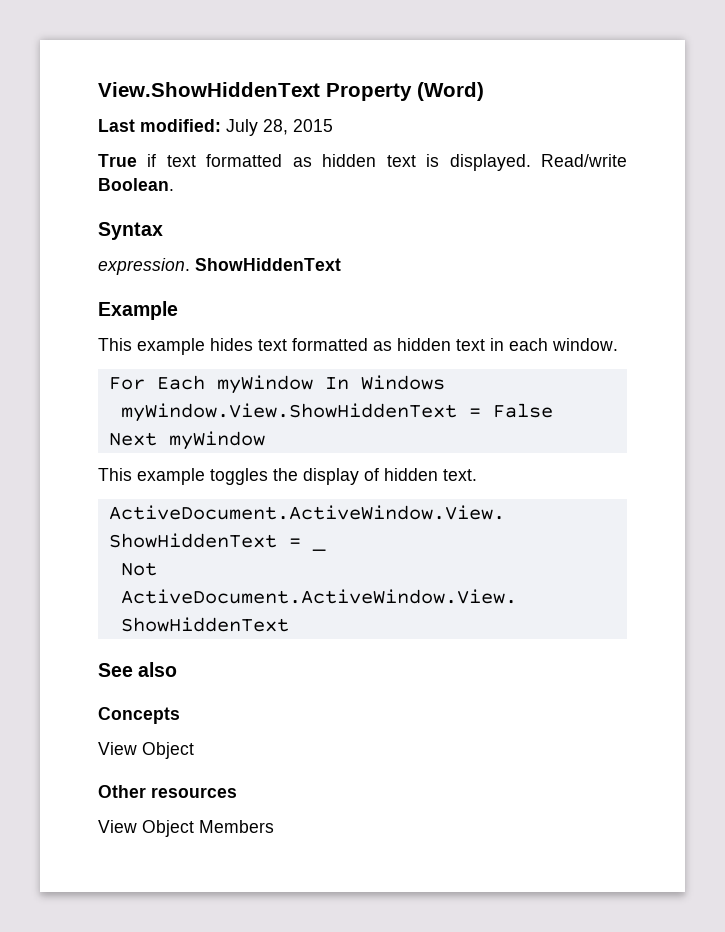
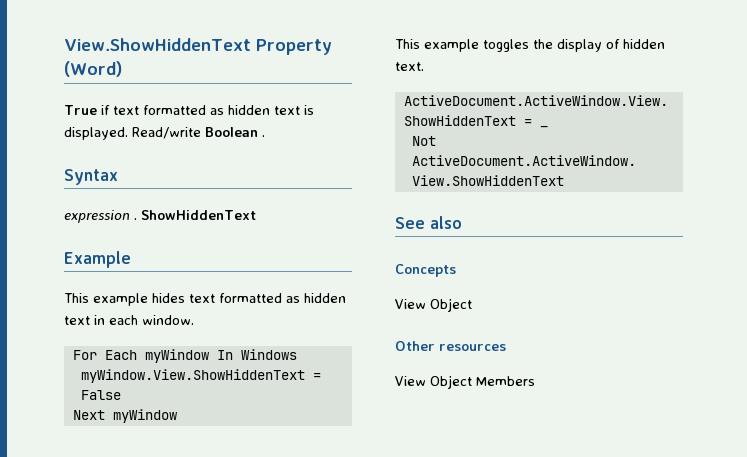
[98,119,333,136] // Last modified: July 28, 2015 -> (122, 69) none
[98,178,174,191] Boolean. -> [205,127,265,137] Boolean .
[98,258,190,275] expression. -> [64,210,137,223] expression .

